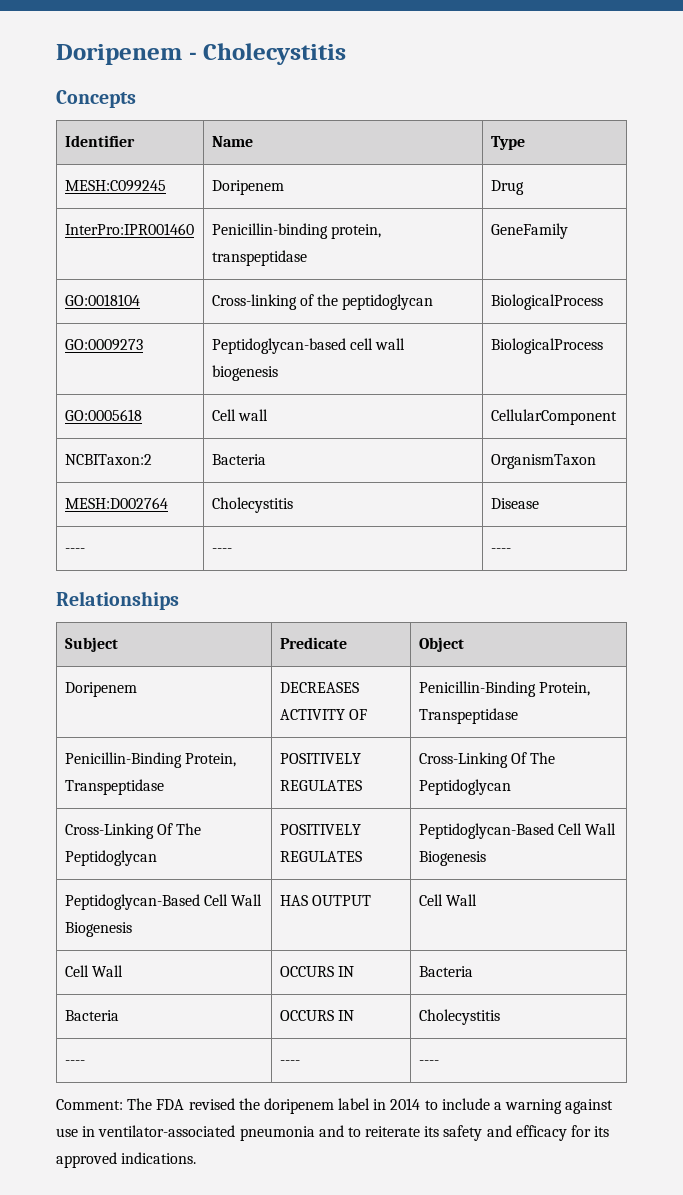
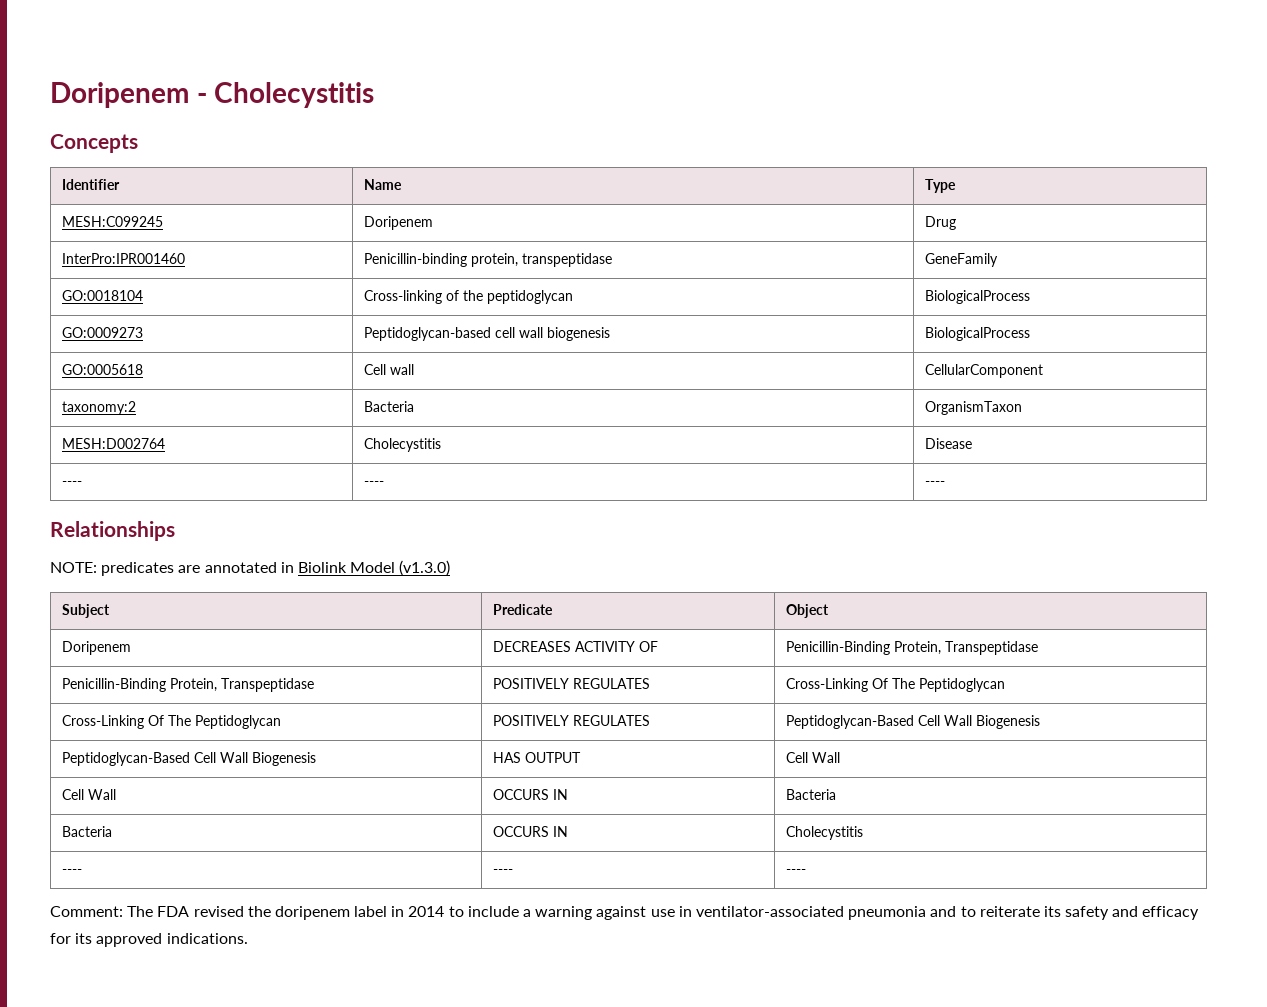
[64,454,152,465] NCBITaxon:2 -> [62,401,137,415] taxonomy:2
(179, 600) none -> [50,560,451,576] // NOTE: predicates are annotated in Biolink Model (v1.3.0)

